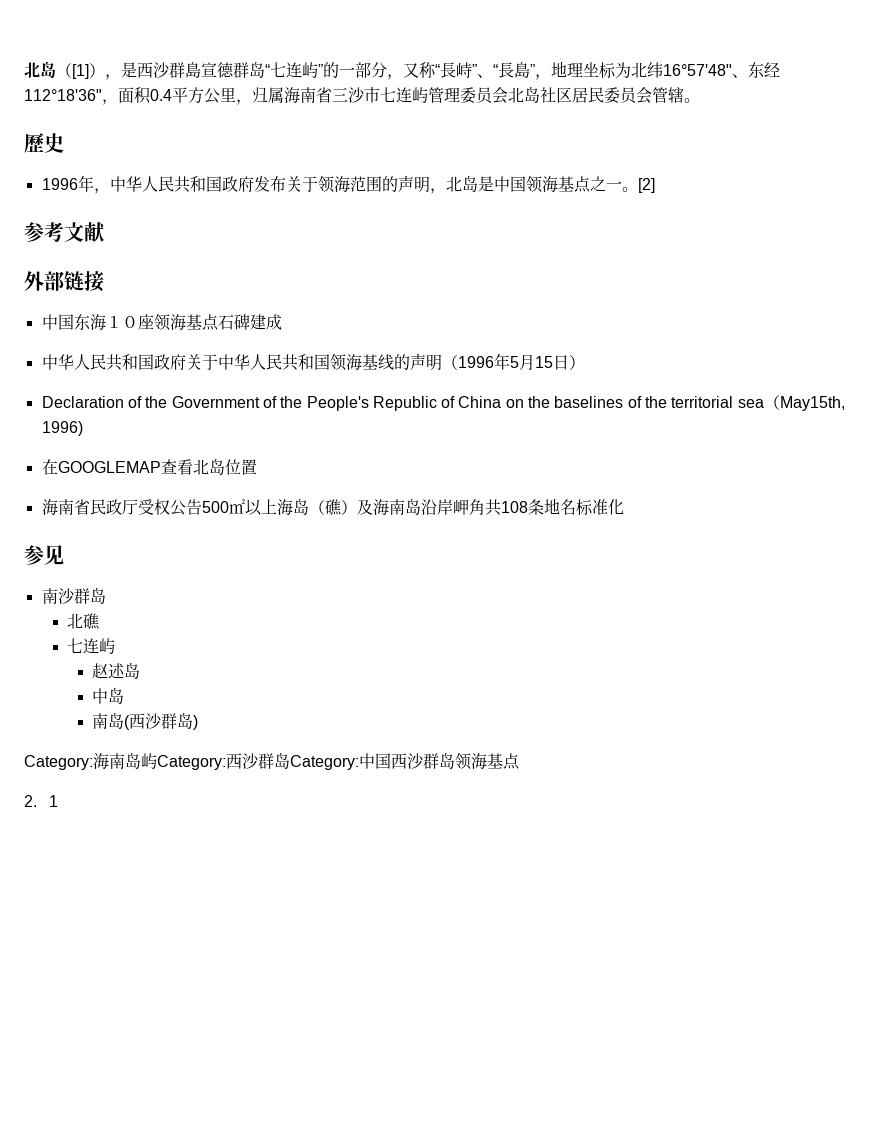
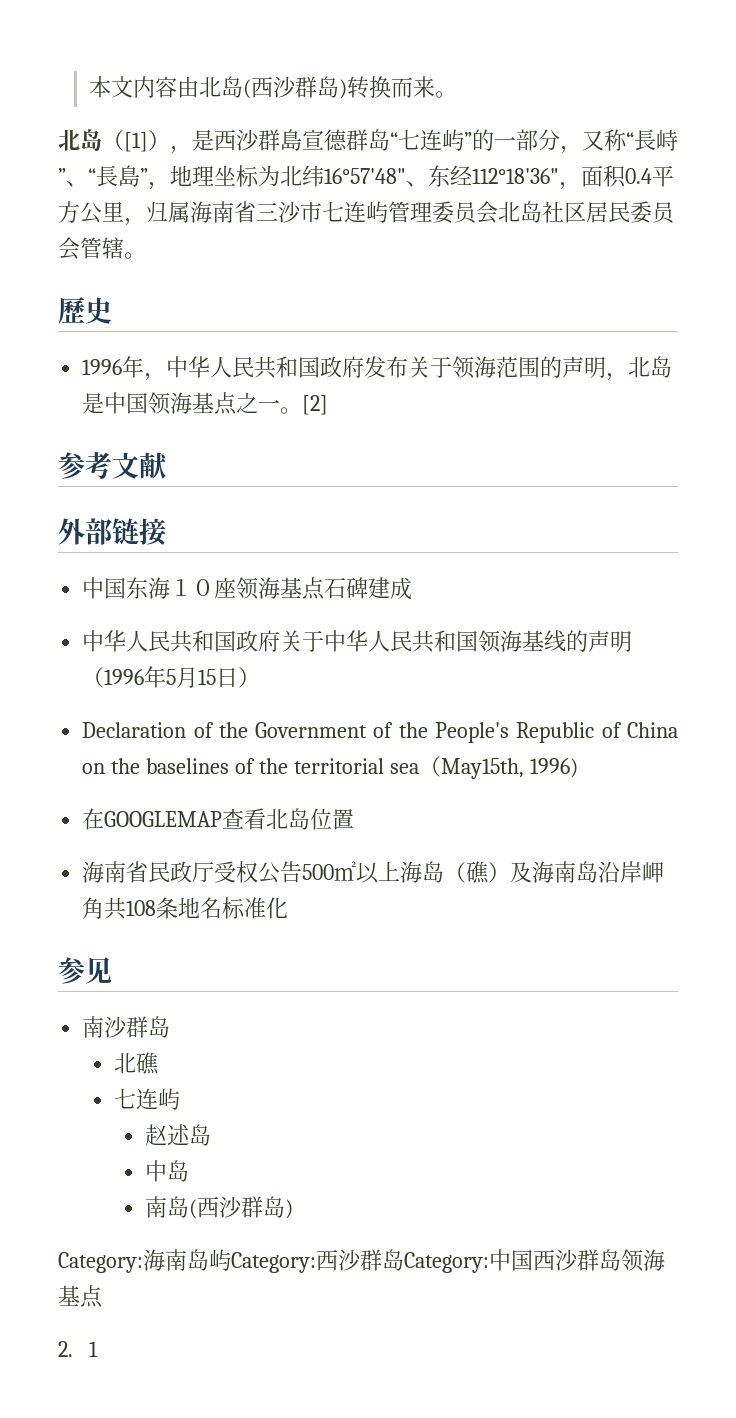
(24, 70) none -> [89,76,458,99] 本文内容由北岛(西沙群岛)转换而来。 //

